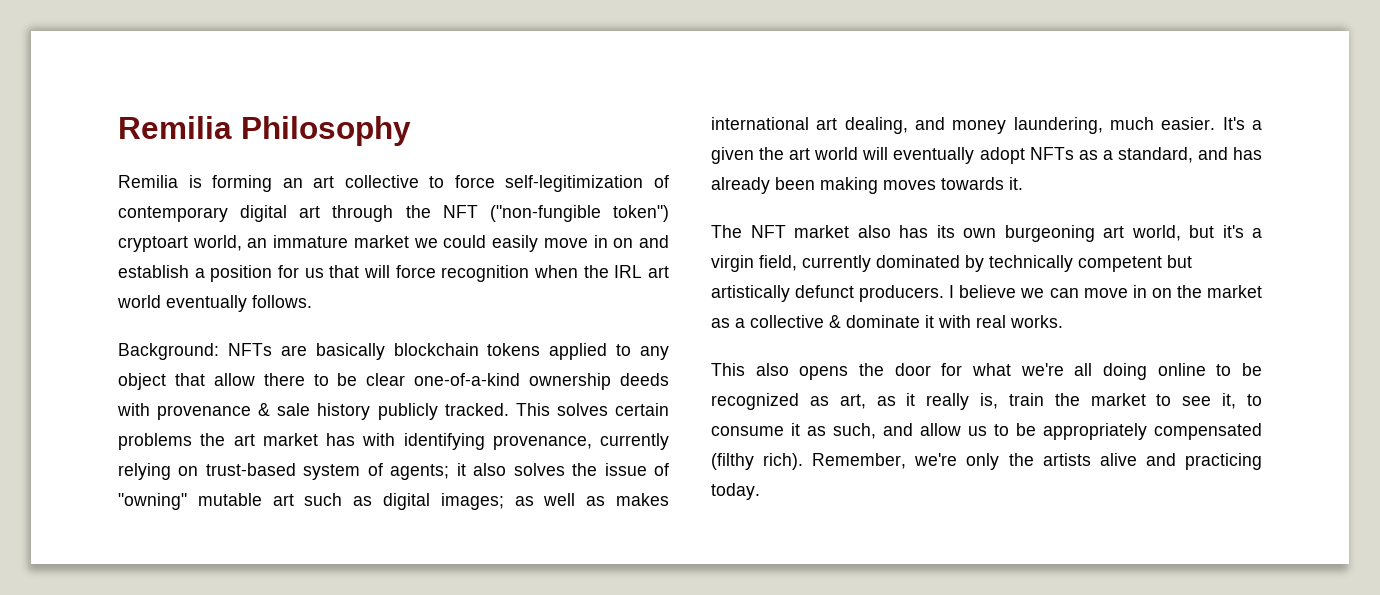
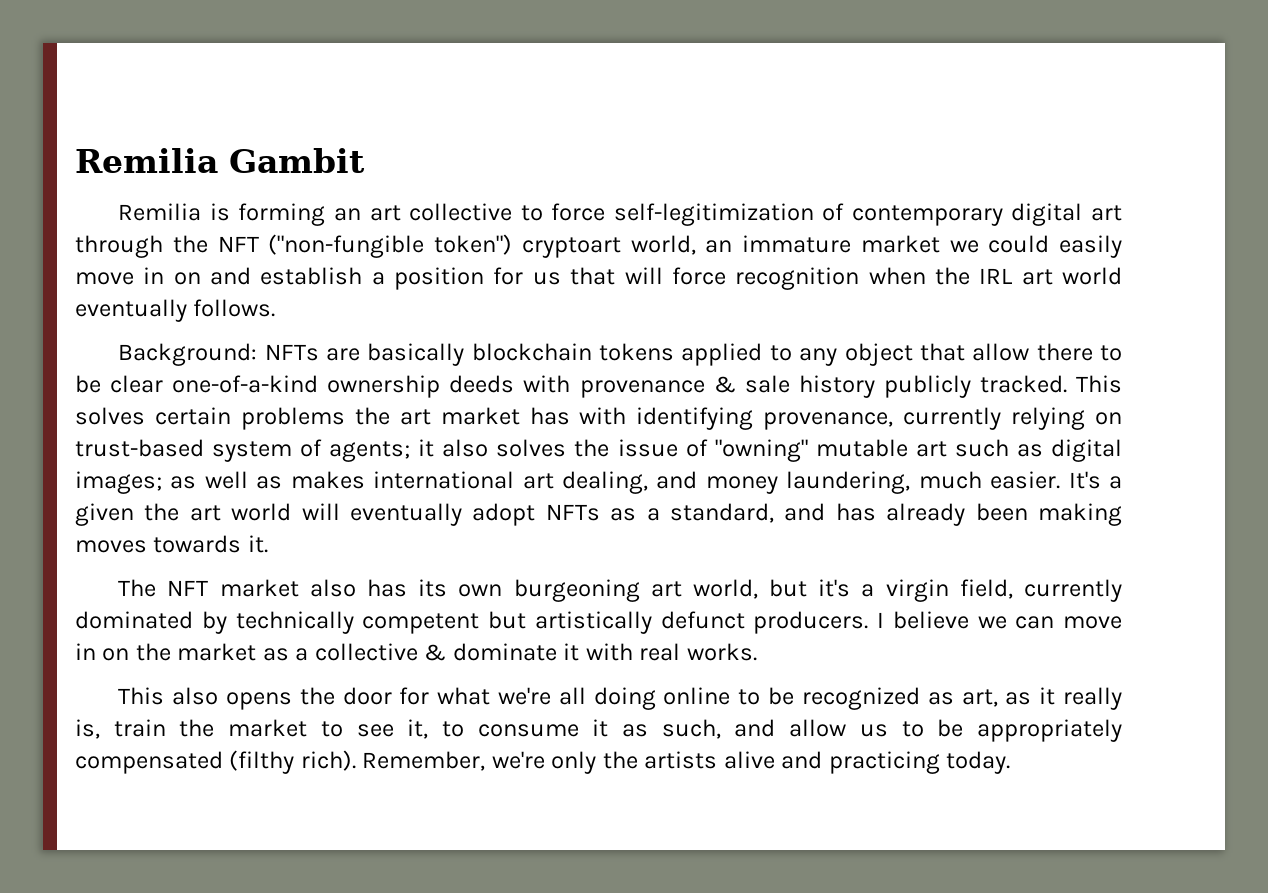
[118,116,411,146] Remilia Philosophy -> [75,148,365,173] Remilia Gambit

